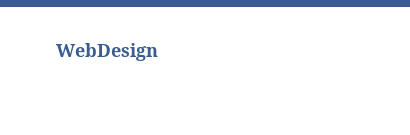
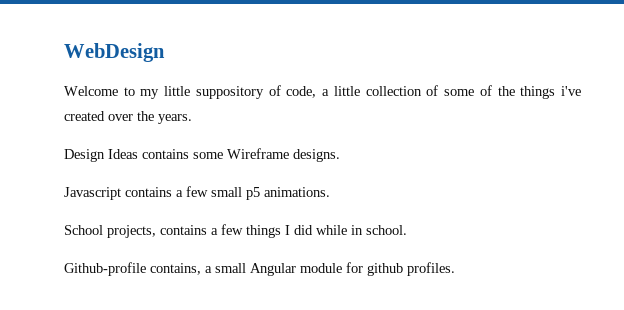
(158, 52) none -> [64,85,582,99] [64,111,192,124] [64,148,340,162] [64,186,330,200] [64,224,407,238] [64,262,455,276] // Welcome to my little suppository of code, a little collection of some of the things i've created over the years. // Design Ideas contains some Wireframe designs. // Javascript contains a few small p5 animations. // School projects, contains a few things I did while in school. // Github-profile contains, a small Angular module for github profiles.

